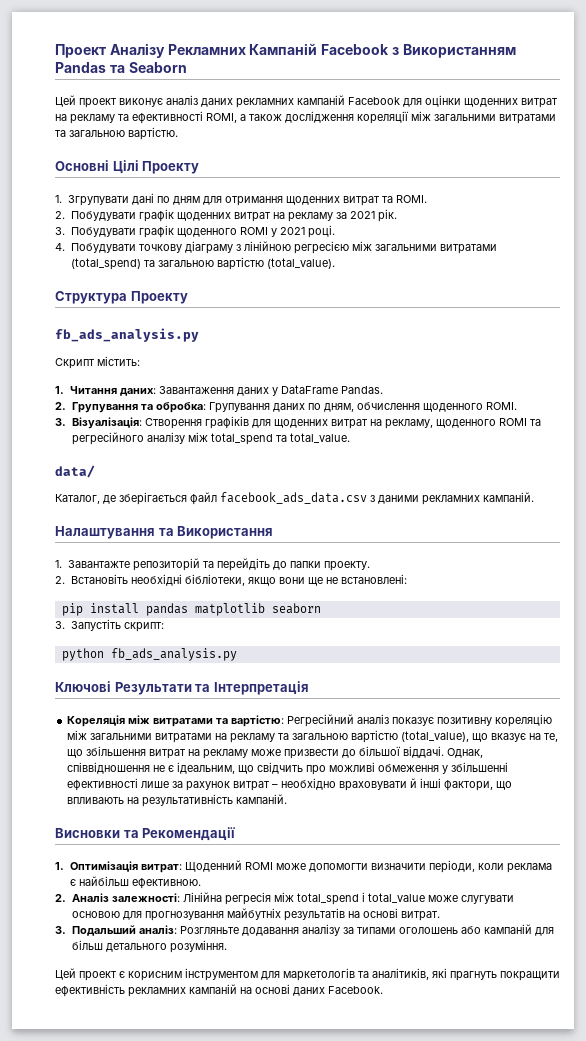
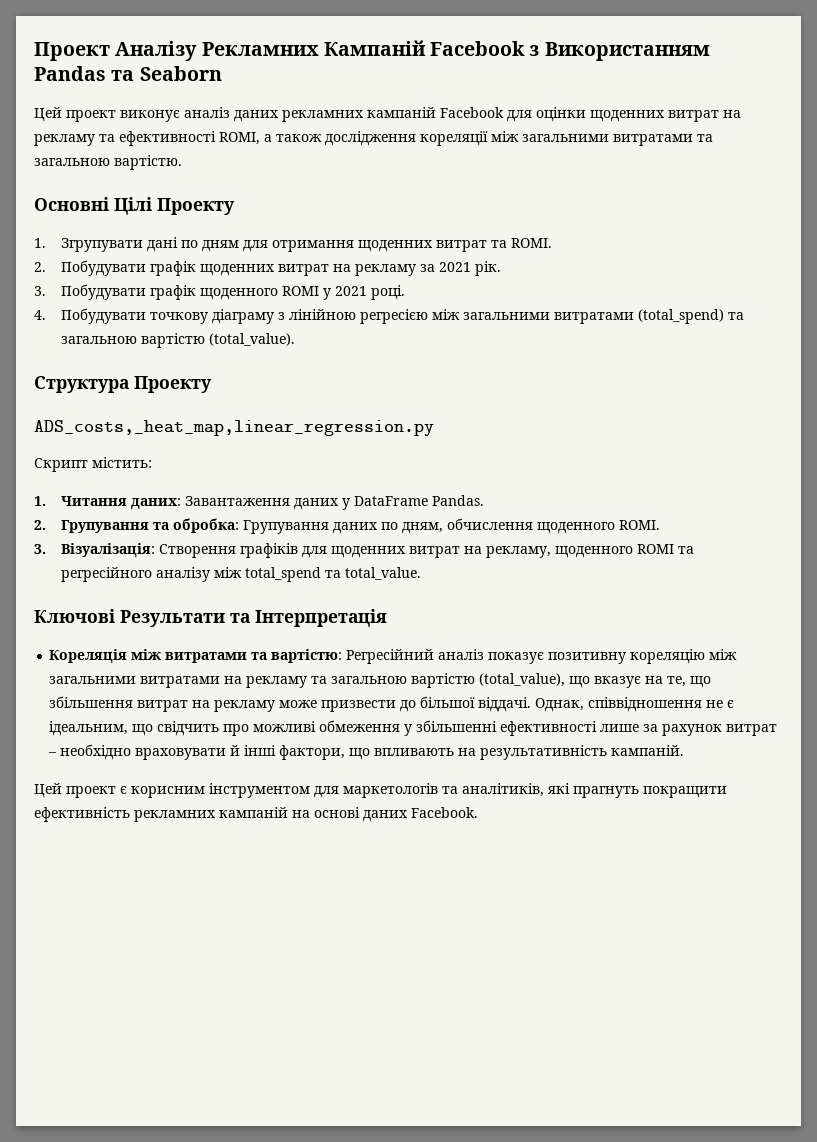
[55,328,199,342] fb_ads_analysis.py -> [34,420,434,436] ADS_costs,_heat_map,linear_regression.py
[55,465,95,478] [55,492,534,505] [55,526,274,539] [55,558,370,571] [55,574,407,586] [61,603,321,616] [55,619,164,632] [61,648,237,661] // data/ // Каталог, де зберігається файл facebook_ads_data.csv з даними рекламних кампаній. // Налаштування та Використання // 1. Завантажте репозиторій та перейдіть до папки проекту. // 2. Встановіть необхідні бібліотеки, якщо вони ще не встановлені: // pip install pandas matplotlib seaborn // 3. Запустіть скрипт: // python fb_ads_analysis.py -> (421, 573) none
[55,827,237,841] [55,860,552,873] [69,876,201,889] [55,892,514,905] [71,908,440,921] [55,924,554,936] [71,940,227,953] // Висновки та Рекомендації // 1. Оптимізація витрат: Щоденний ROMI може допомогти визначити періоди, коли реклама є найбільш ефективною. // 2. Аналіз залежності: Лінійна регресія між total_spend і total_value може слугувати основою для прогнозування майбутніх результатів на основі витрат. // 3. Подальший аналіз: Розгляньте додавання аналізу за типами оголошень або кампаній для більш детального розуміння. -> (685, 750) none

